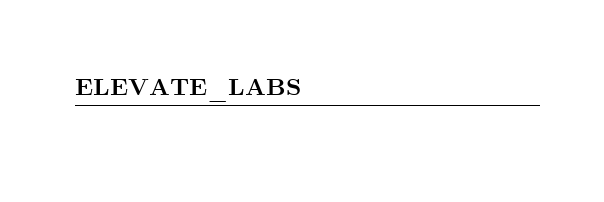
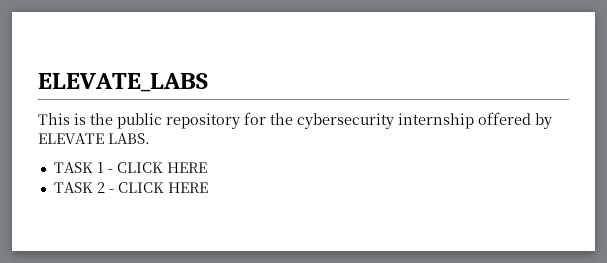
(301, 90) none -> [38,112,552,129] [38,133,150,144] [53,162,207,173] [53,182,208,193] // This is the public repository for the cybersecurity internship offered by ELEVATE LABS. // TASK 1 - CLICK HERE // TASK 2 - CLICK HERE

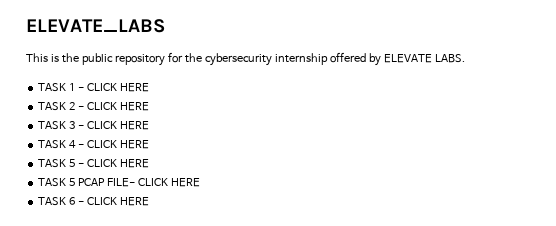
(208, 187) none -> [38,121,149,130] [38,140,149,149] [38,159,149,168] [38,178,200,187] [38,197,149,206] // TASK 3 - CLICK HERE // TASK 4 - CLICK HERE // TASK 5 - CLICK HERE // TASK 5 PCAP FILE- CLICK HERE // TASK 6 - CLICK HERE

